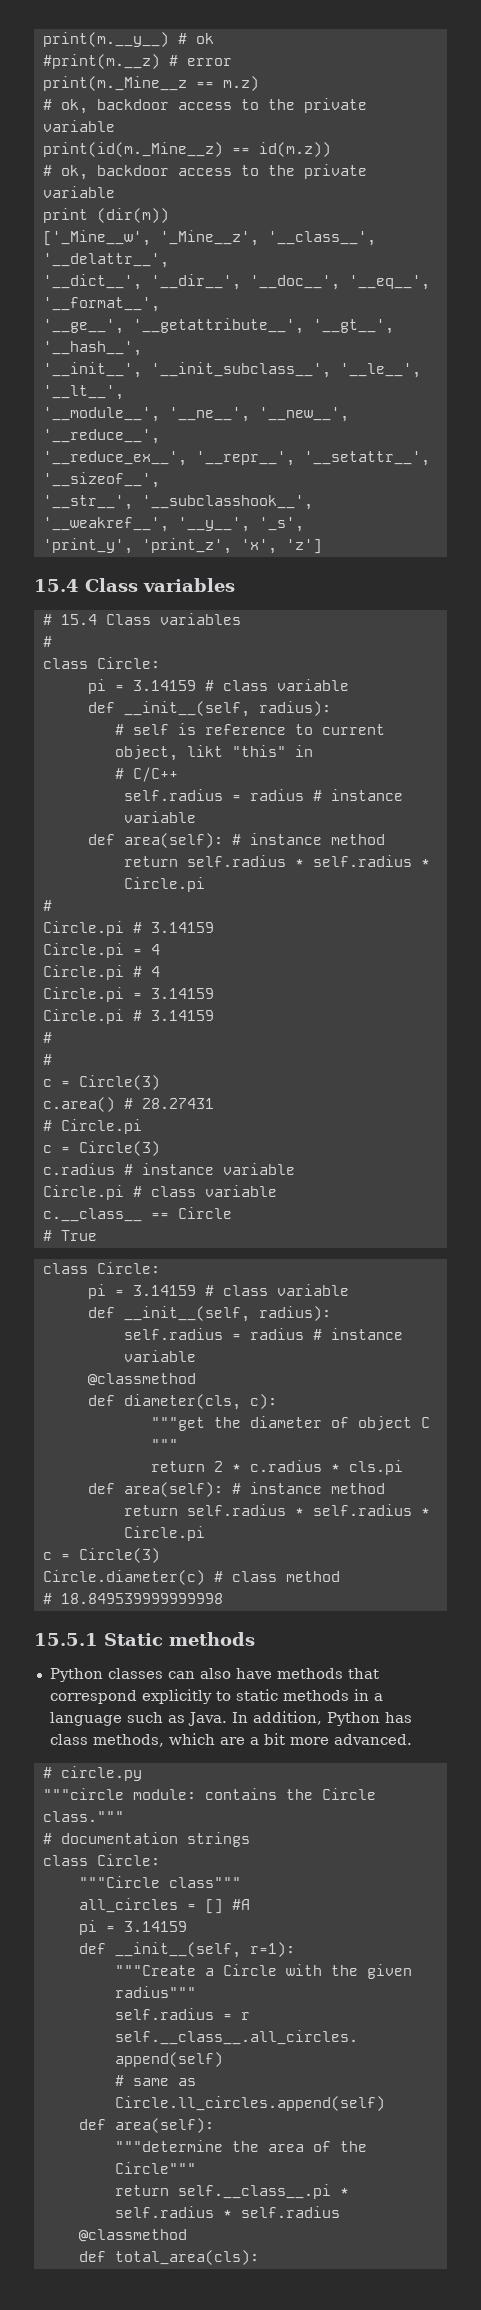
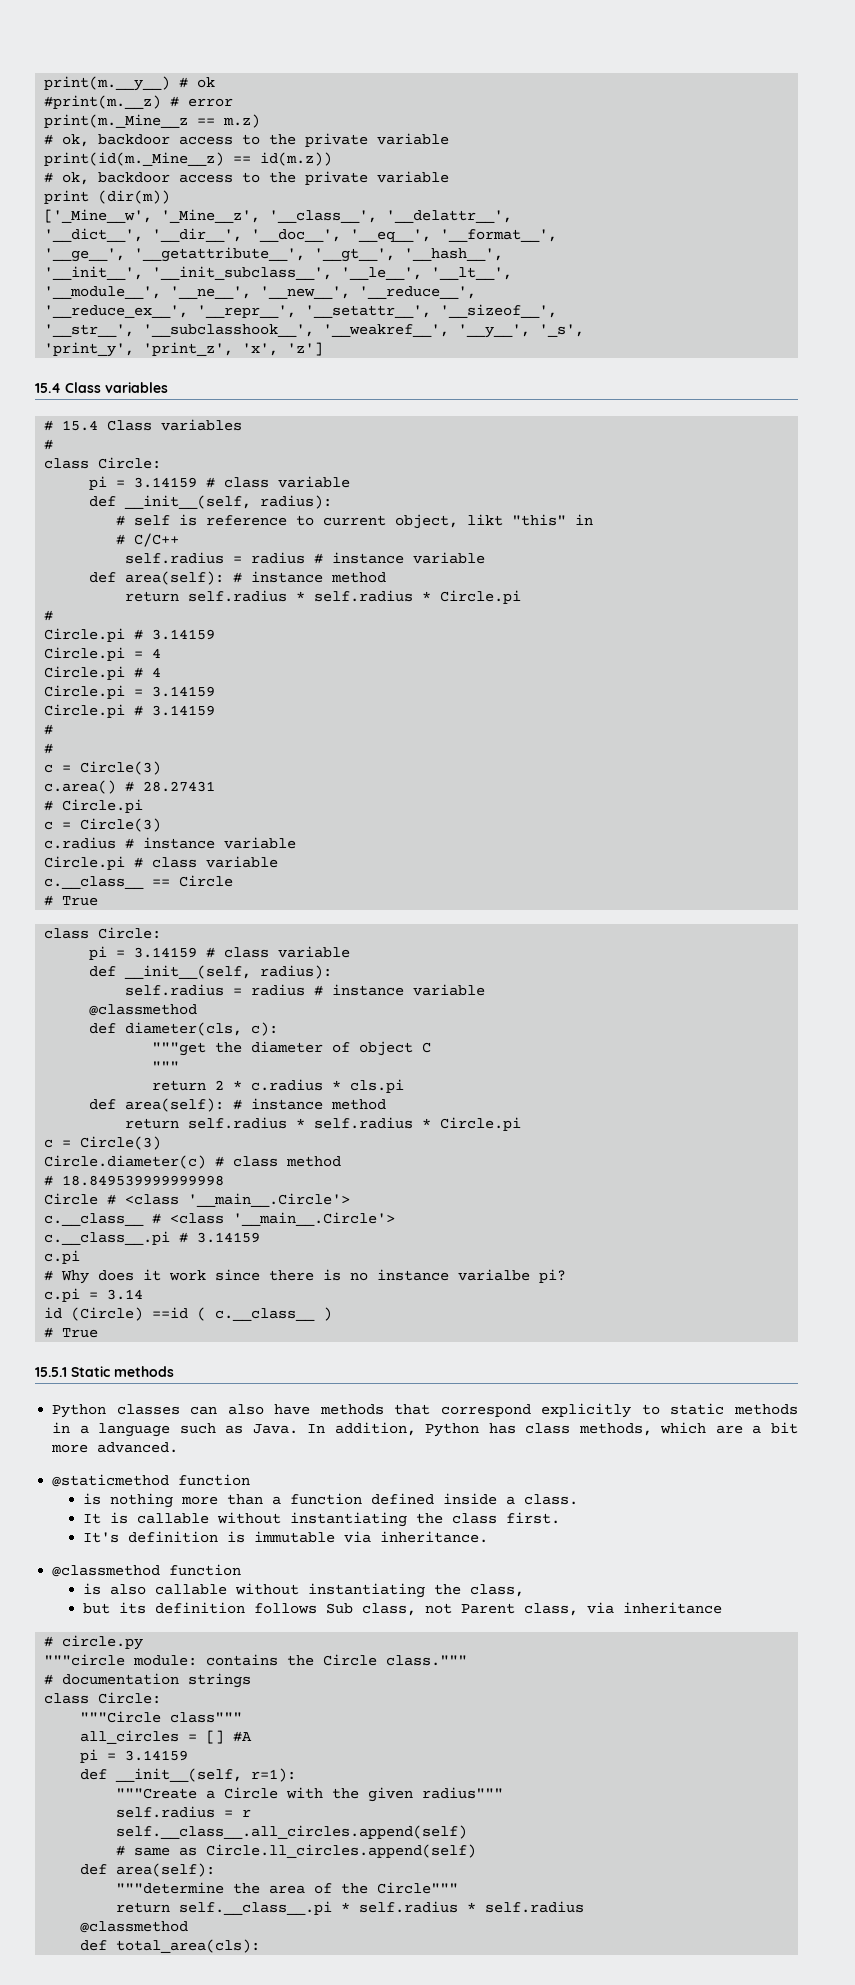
(223, 1598) none -> [44,1193,351,1207] [44,1212,396,1226] [44,1231,261,1245] [44,1250,81,1264] [44,1269,567,1284] [44,1288,144,1302] [44,1307,333,1321] [44,1327,99,1338] // Circle # <class '__main__.Circle'> // c.__class__ # <class '__main__.Circle'> // c.__class__.pi # 3.14159 // c.pi // # Why does it work since there is no instance varialbe pi? // c.pi = 3.14 // id (Circle) ==id ( c.__class__ ) // # True
(412, 1739) none -> [52,1474,251,1487] [82,1493,578,1508] [82,1512,560,1527] [82,1531,488,1543] [52,1564,242,1577] [82,1583,524,1598] [82,1602,722,1616] // @staticmethod function // is nothing more than a function defined inside a class. // It is callable without instantiating the class first. // It's definition is immutable via inheritance. // @classmethod function // is also callable without instantiating the class, // but its definition follows Sub class, not Parent class, via inheritance

